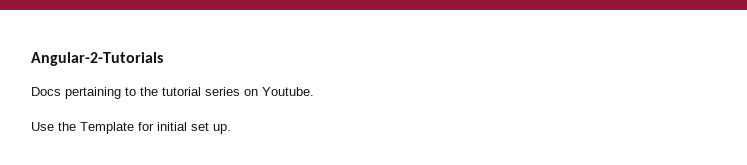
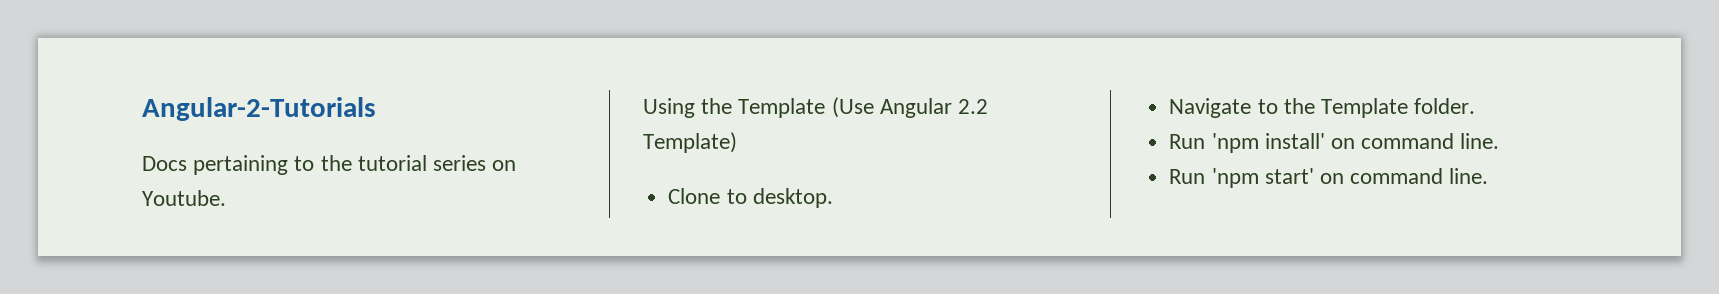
[31,122,231,134] Use the Template for initial set up. -> [643,97,989,118] [643,132,737,153] [668,188,833,208] [1169,98,1476,118] [1169,133,1500,153] [1169,168,1489,188] Using the Template (Use Angular 2.2 Template) // Clone to desktop. // Navigate to the Template folder. // Run 'npm install' on command line. // Run 'npm start' on command line.

